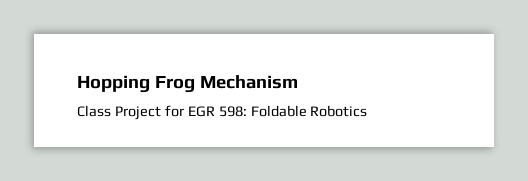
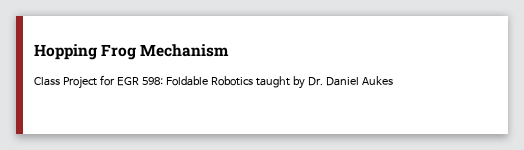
(368, 111) none -> [255,76,393,89] taught by Dr. Daniel Aukes

